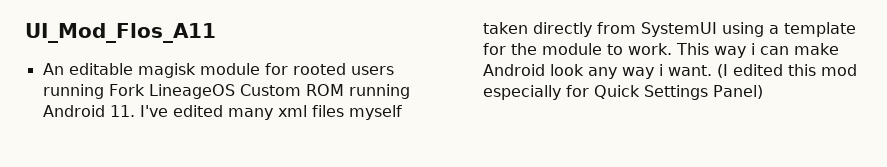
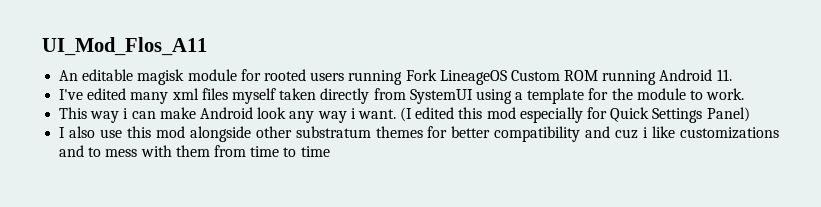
(135, 111) none -> (732, 75) //
(672, 49) none -> (745, 94) //
(763, 92) none -> [59,126,780,142] [59,145,330,157] // I also use this mod alongside other substratum themes for better compatibility and cuz i like customizations and to mess with them from time to time

